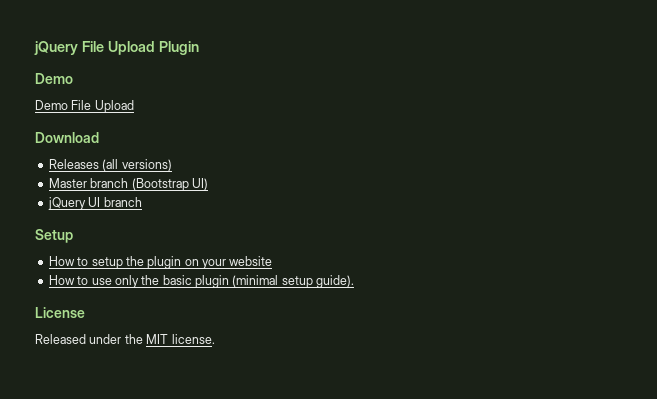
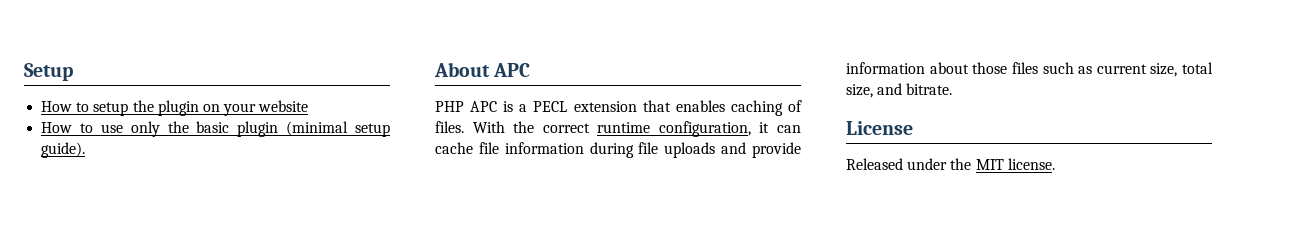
[34,41,199,55] [35,73,73,84] [35,100,134,113] [35,132,99,143] [48,159,172,171] [48,178,208,191] [47,197,142,210] jQuery File Upload Plugin // Demo // Demo File Upload // Download // Releases (all versions) // Master branch (Bootstrap UI) // jQuery UI branch // -> (24, 72) none
(355, 281) none -> [434,62,531,77] [435,100,802,116] [435,121,801,137] [435,142,801,158] [846,62,1213,77] [846,83,953,98] // About APC // PHP APC is a PECL extension that enables caching of files. With the correct runtime configuration, it can cache file information during file uploads and provide information about those files such as current size, total size, and bitrate.

